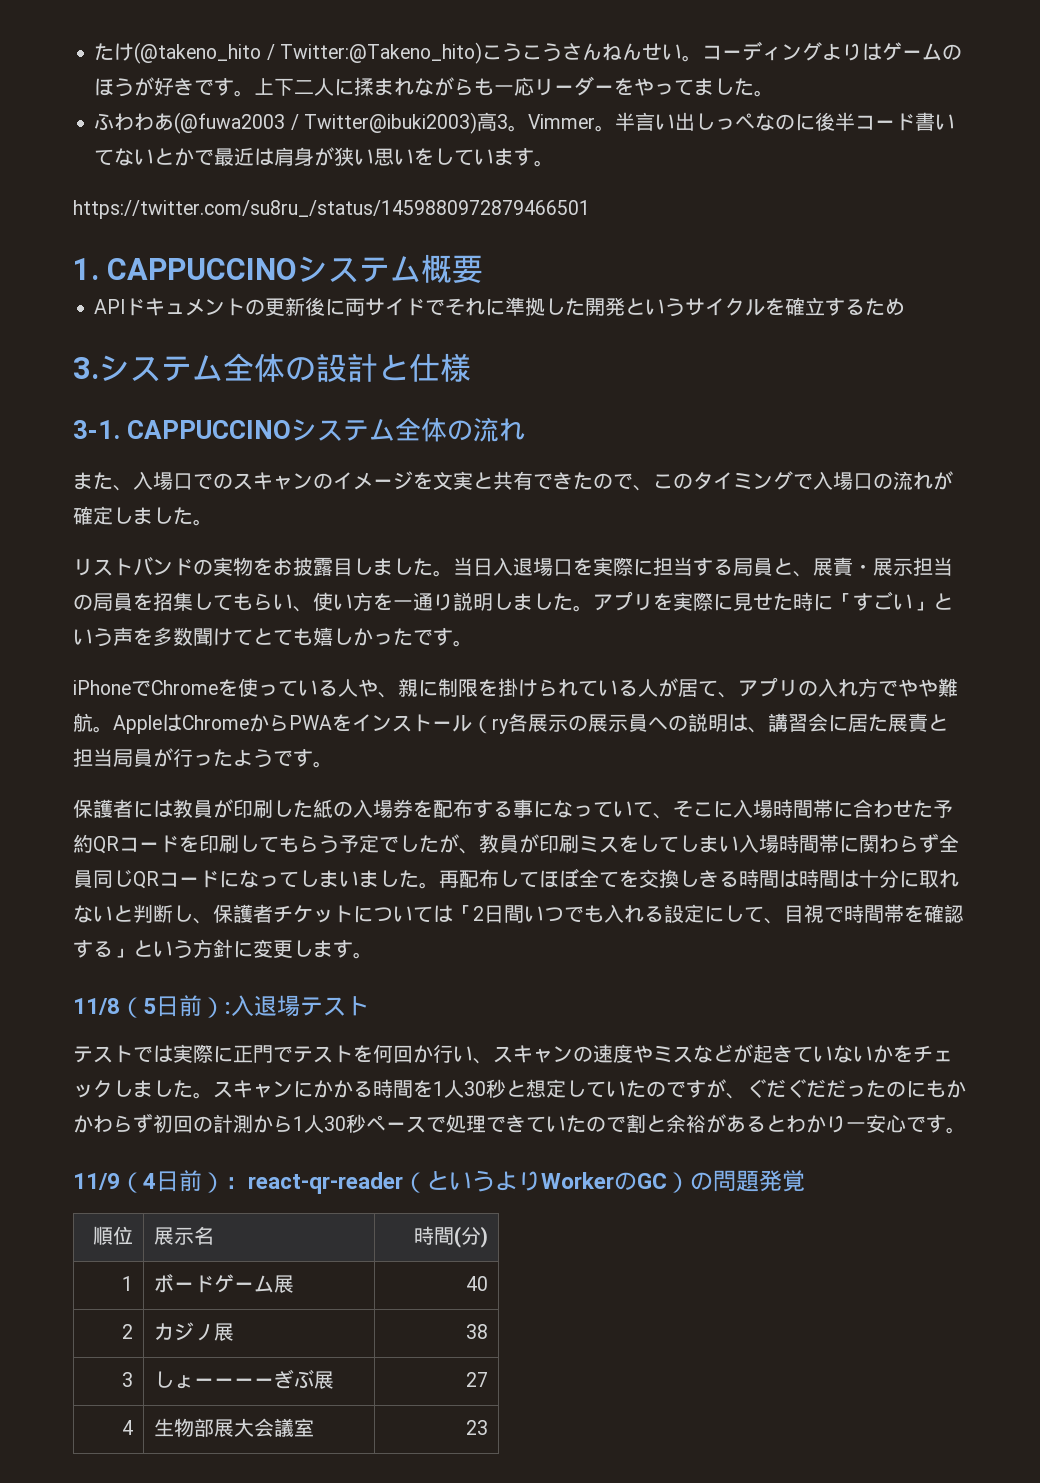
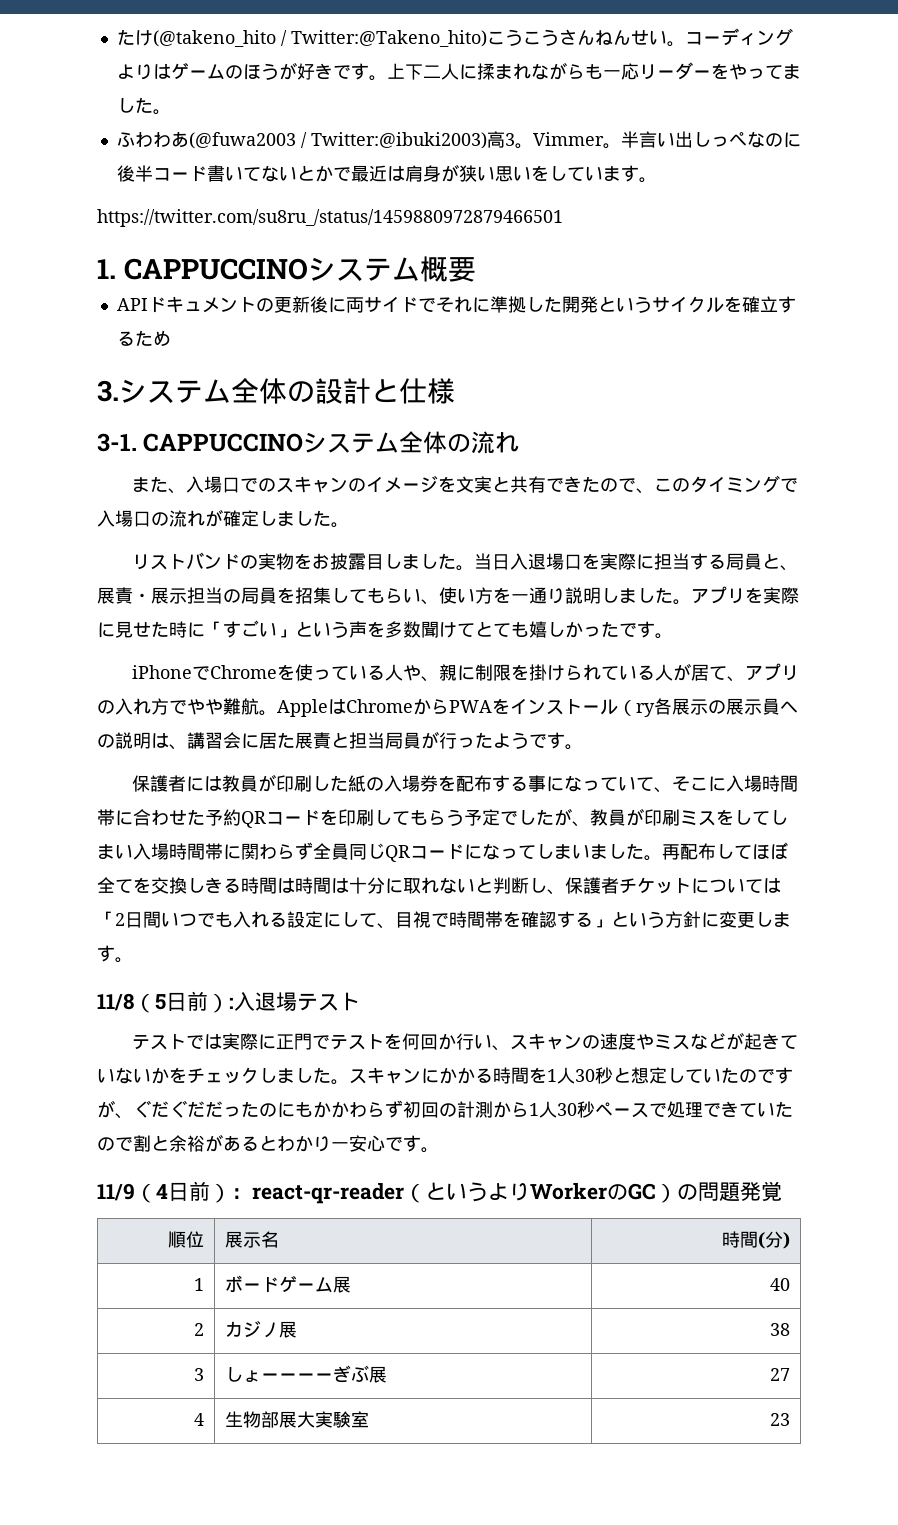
[303,112,477,134] Twitter@ibuki2003) -> [310,132,487,149] Twitter:@ibuki2003)
[254,1418,295,1437] 会議 -> [315,1411,352,1428] 実験

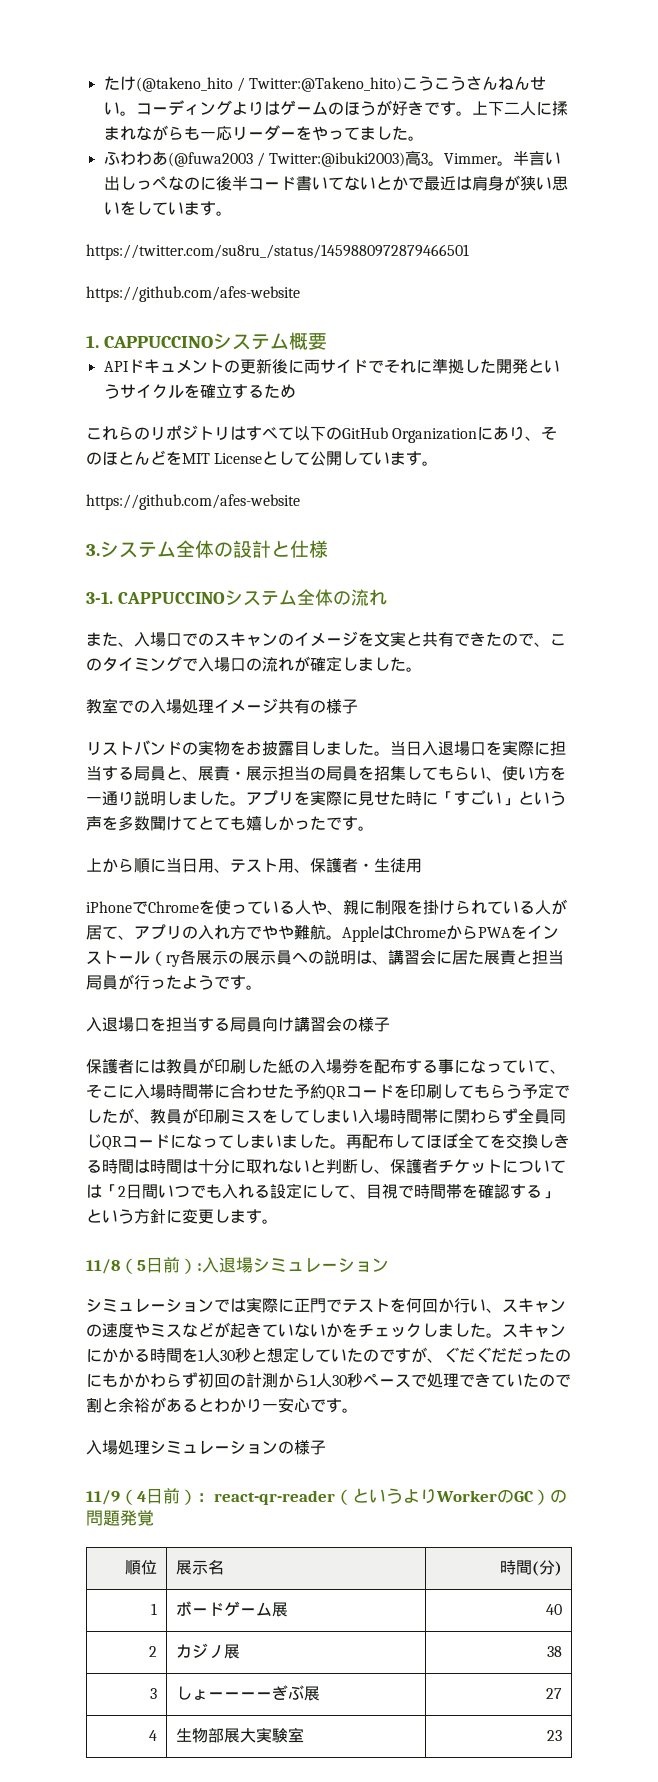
(563, 218) none -> [86,286,300,302] // https://github.com/afes-website
(171, 338) none -> [86,425,558,443] [86,450,439,466] [86,494,300,510] // これらのリポジトリはすべて以下のGitHub Organizationにあり、そのほとんどをMIT Licenseとして公開しています。 // https://github.com/afes-website
(349, 525) none -> [86,698,358,714] // 教室での入場処理イメージ共有の様子
(673, 636) none -> [86,858,422,873] // 上から順に当日用、テスト用、保護者・生徒用
(583, 747) none -> [86,1016,390,1032] // 入退場口を担当する局員向け講習会の様子
[297,992,360,1011] [132,1034,187,1050] テスト // テスト -> [253,1258,389,1273] [86,1298,214,1313] シミュレーション // シミュレーション
(439, 1150) none -> [86,1440,326,1455] // 入場処理シミュレーションの様子

